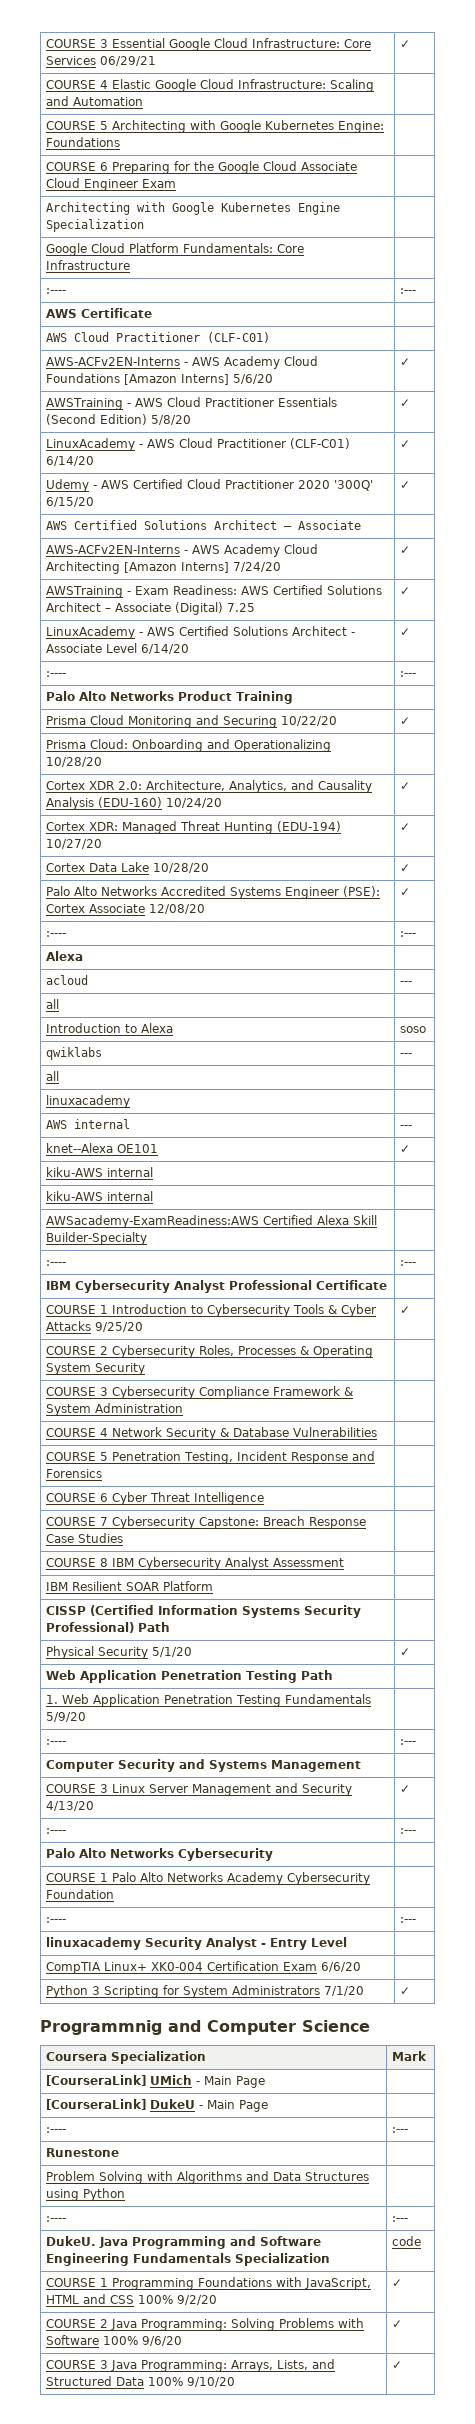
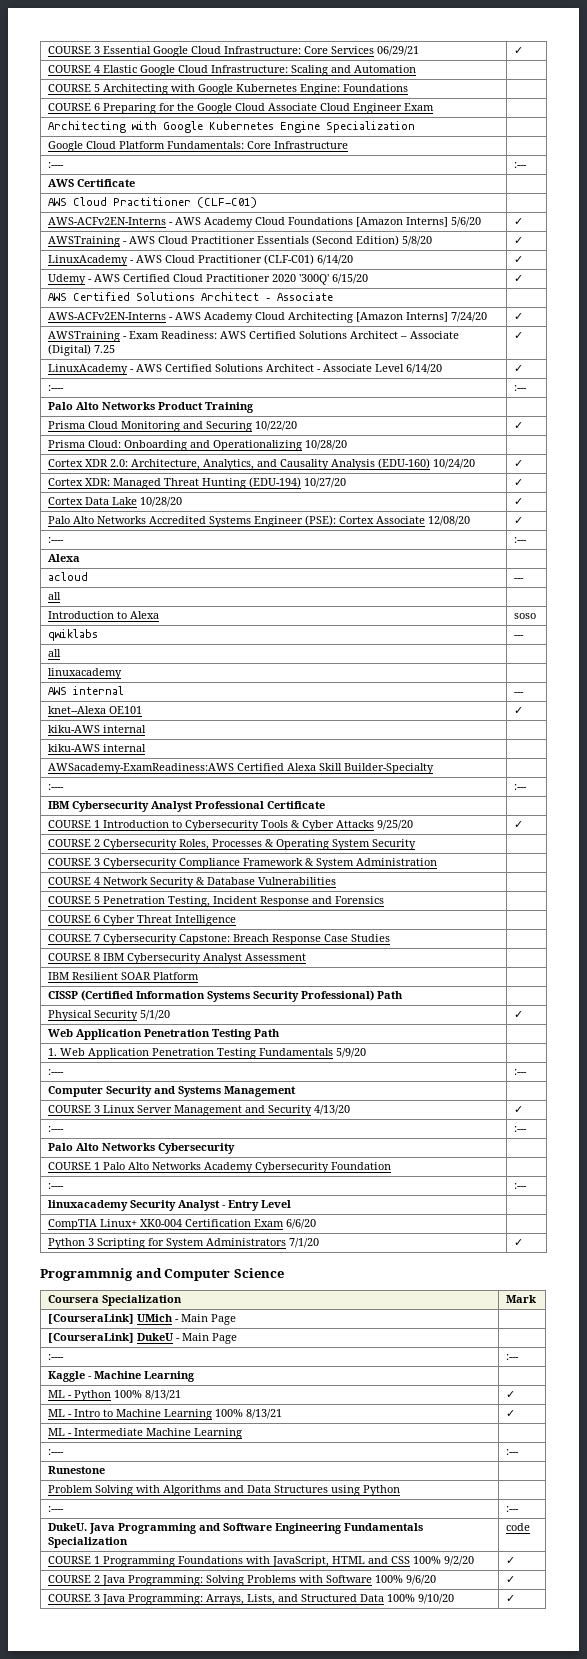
(409, 2130) none -> [48,1371,196,1382] [48,1390,182,1401] [506,1391,516,1398] [48,1409,283,1420] [506,1410,516,1417] [48,1428,243,1439] [48,1449,65,1455] [506,1449,520,1455] // Kaggle - Machine Learning | // ML - Python 100% 8/13/21 | ✓ // ML - Intro to Machine Learning 100% 8/13/21 | ✓ // ML - Intermediate Machine Learning | // :---- | :---

